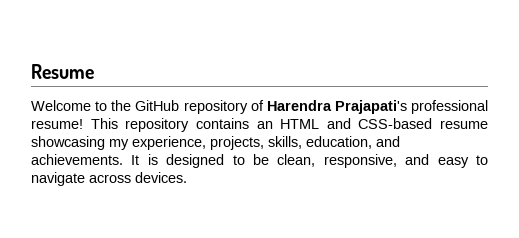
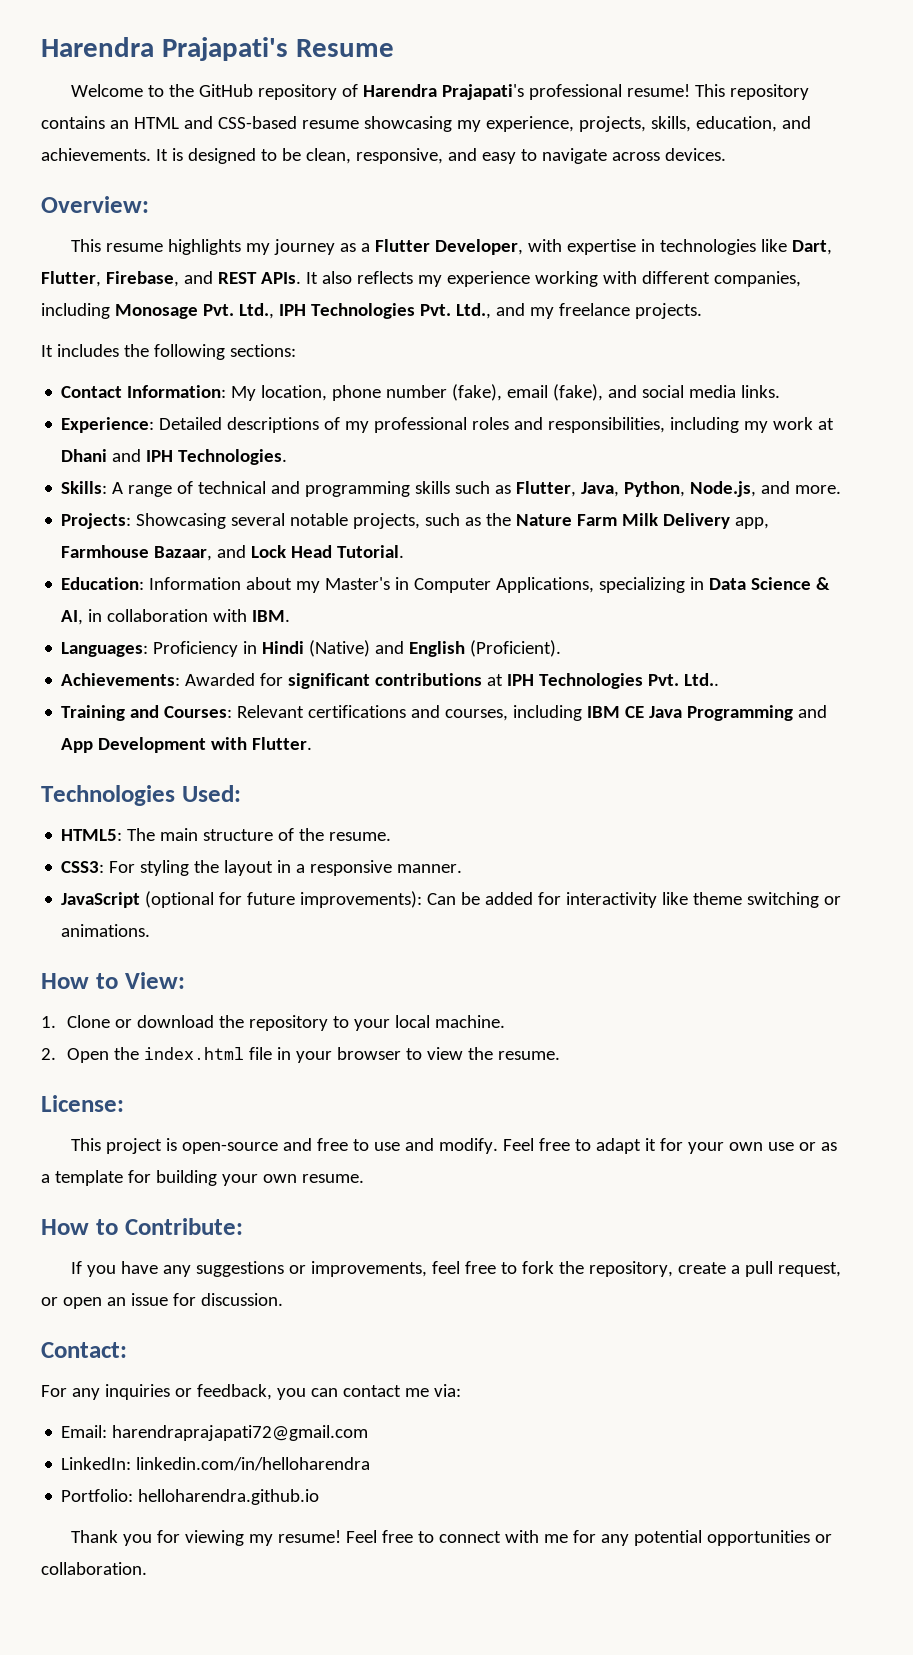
(31, 71) none -> [41,37,288,61] Harendra Prajapati's
(187, 177) none -> [41,196,149,213] [71,239,833,255] [41,271,801,287] [41,303,702,319] [41,344,296,360] [61,384,781,401] [61,417,835,433] [61,449,288,465] [61,481,842,497] [61,513,770,529] [61,545,405,561] [61,577,831,593] [61,609,291,625] [61,640,562,657] [61,673,720,689] [61,705,828,721] [61,737,313,753] [41,785,241,806] [61,828,392,841] [61,860,463,876] [61,891,842,908] [61,924,151,937] [41,972,185,989] [41,1015,505,1031] [41,1047,560,1063] [41,1095,124,1112] [71,1138,838,1154] [41,1170,364,1186] [41,1218,243,1235] [71,1261,842,1277] [41,1293,283,1309] [41,1342,127,1358] [41,1384,461,1400] [61,1425,369,1441] [61,1457,371,1471] [61,1489,320,1505] [71,1530,833,1546] [41,1562,147,1575] // Overview: // This resume highlights my journey as a Flutter Developer, with expertise in technologies like Dart, Flutter, Firebase, and REST APIs. It also reflects my experience working with different companies, including Monosage Pvt. Ltd., IPH Technologies Pvt. Ltd., and my freelance projects. // It includes the following sections: // Contact Information: My location, phone number (fake), email (fake), and social media links. // Experience: Detailed descriptions of my professional roles and responsibilities, including my work at Dhani and IPH Technologies. // Skills: A range of technical and programming skills such as Flutter, Java, Python, Node.js, and more. // Projects: Showcasing several notable projects, such as the Nature Farm Milk Delivery app, Farmhouse Bazaar, and Lock Head Tutorial. // Education: Information about my Master's in Computer Applications, specializing in Data Science & AI, in collaboration with IBM. // Languages: Proficiency in Hindi (Native) and English (Proficient). // Achievements: Awarded for significant contributions at IPH Technologies Pvt. Ltd.. // Training and Courses: Relevant certifications and courses, including IBM CE Java Programming and App Development with Flutter. // Technologies Used: // HTML5: The main structure of the resume. // CSS3: For styling the layout in a responsive manner. // JavaScript (optional for future improvements): Can be added for interactivity like theme switching or animations. // How to View: // 1. Clone or download the repository to your local machine. // 2. Open the index.html file in your browser to view the resume. // License: // This project is open-source and free to use and modify. Feel free to adapt it for your own use or as a template for building your own resume. // How to Contribute: // If you have any suggestions or improvements, feel free to fork the repository, create a pull request, or open an issue for discussion. // Contact: // For any inquiries or feedback, you can contact me via: // Email: harendraprajapati72@gmail.com // LinkedIn: linkedin.com/in/helloharendra // Portfolio: helloharendra.github.io // Thank you for viewing my resume! Feel free to connect with me for any potential opportunities or collaboration.

